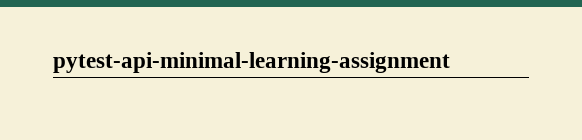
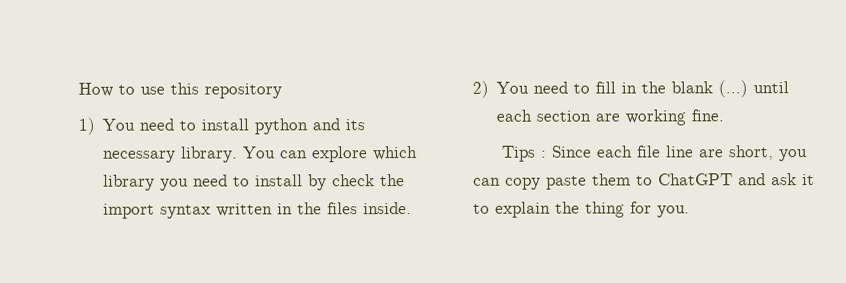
[53,52,450,73] pytest-api-minimal-learning-assignment -> [78,82,282,99] [78,117,366,135] [103,146,419,163] [103,174,406,191] [103,202,413,219] [472,80,790,98] [496,109,725,126] [502,145,809,162] [473,173,815,190] [473,201,690,218] How to use this repository // 1) You need to install python and its necessary library. You can explore which library you need to install by check the import syntax written in the files inside. // 2) You need to fill in the blank (...) until each section are working fine. // Tips : Since each file line are short, you can copy paste them to ChatGPT and ask it to explain the thing for you.

